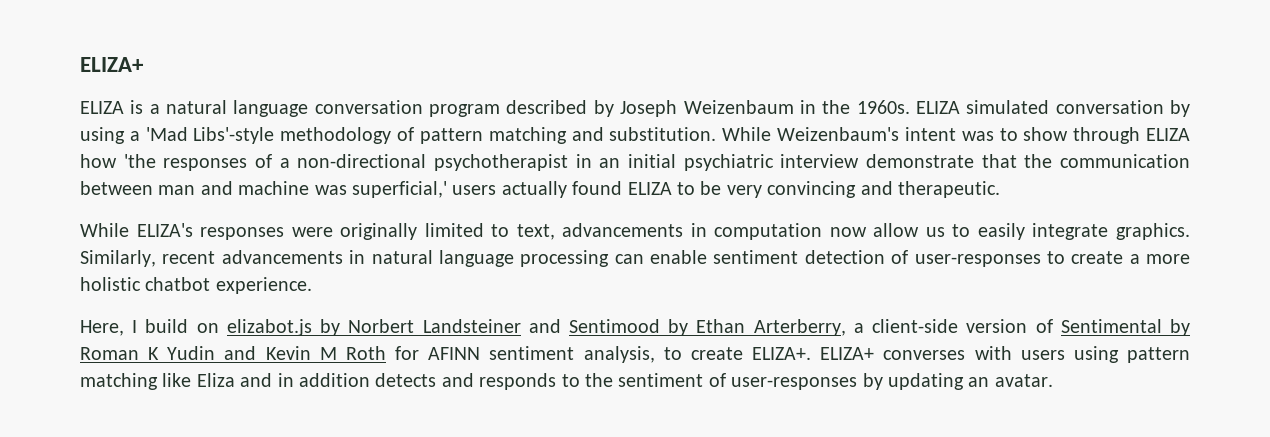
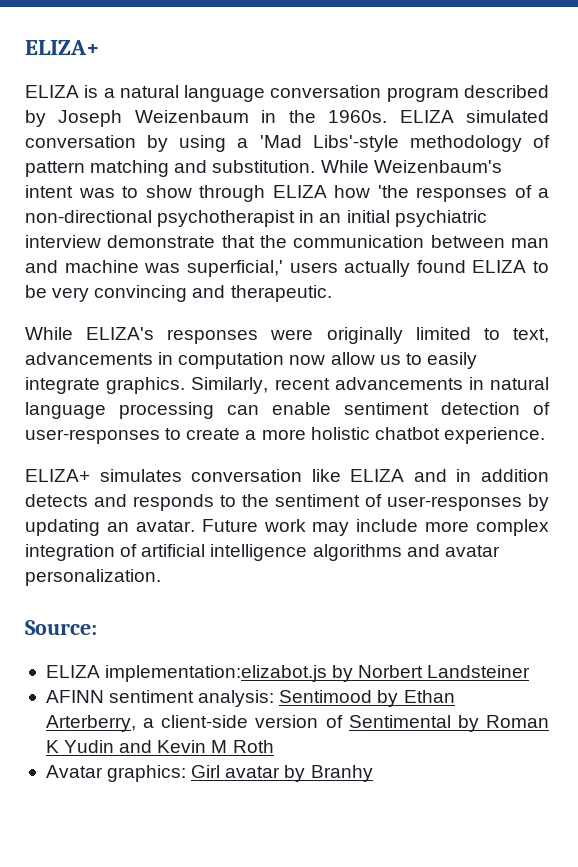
[80,319,312,336] Here, I build on elizabot.js -> [25,469,549,482] [25,494,549,511] [25,519,549,536] [25,544,500,561] [25,569,161,586] [25,620,97,635] [45,665,328,682] ELIZA+ simulates conversation like ELIZA and in addition detects and responds to the sentiment of user-responses by updating an avatar. Future work may include more complex integration of artificial intelligence algorithms and avatar personalization. // Source: // ELIZA implementation:elizabot.js
[528,319,561,333] and -> [45,690,275,707] // AFINN sentiment analysis:
[395,346,1190,363] [80,373,1053,390] for AFINN sentiment analysis, to create ELIZA+. ELIZA+ converses with users using pattern matching like Eliza and in addition detects and responds to the sentiment of user-responses by updating an avatar. -> [45,765,373,782] // Avatar graphics: Girl avatar by Branhy

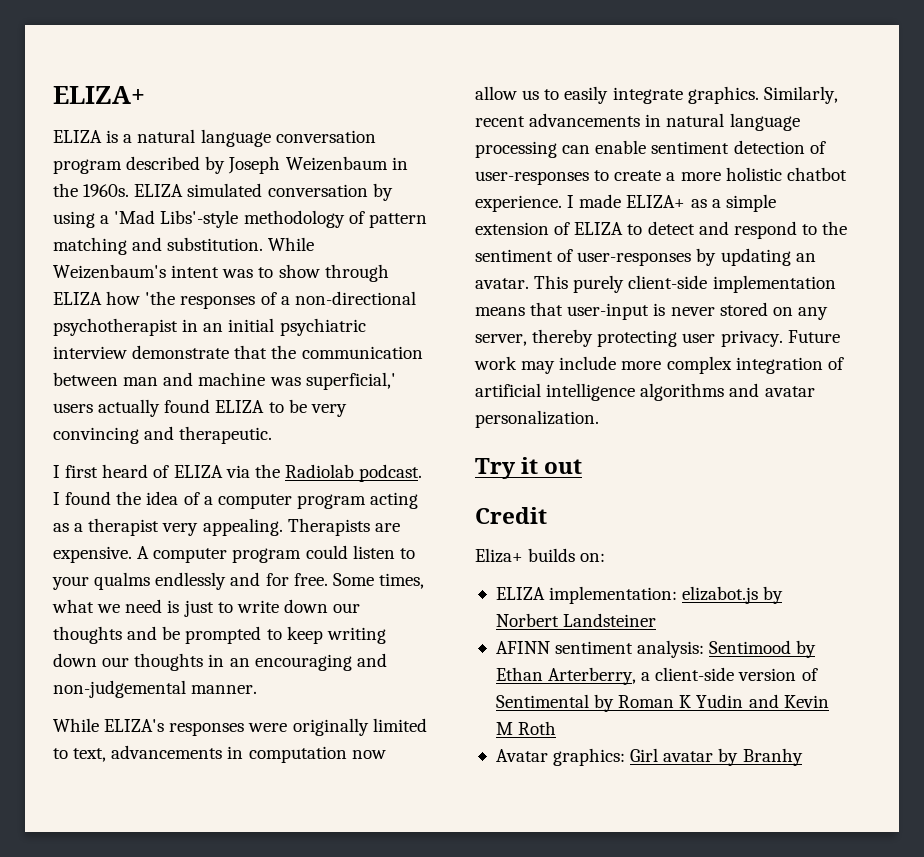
(332, 293) none -> [53,464,423,482] [53,491,419,509] [53,518,400,536] [53,545,415,563] [52,572,424,590] [52,599,361,617] [53,626,386,644] [53,653,387,671] [53,680,258,698] // I first heard of ELIZA via the Radiolab podcast. I found the idea of a computer program acting as a therapist very appealing. Therapists are expensive. A computer program could listen to your qualms endlessly and for free. Some times, what we need is just to write down our thoughts and be prompted to keep writing down our thoughts in an encouraging and non-judgemental manner.
[25,469,549,482] [25,494,214,511] // ELIZA+ simulates conversation like ELIZA and in addition detects and responds -> [567,194,776,212] [475,221,797,239] I made ELIZA+ as a simple extension of ELIZA to detect and respond
(195, 526) none -> [534,275,836,293] [475,302,828,320] [475,329,783,347] This purely client-side implementation means that user-input is never stored on any server, thereby protecting user privacy.
[25,620,97,635] [45,665,328,682] Source: // ELIZA implementation:elizabot.js -> [475,457,583,479] [475,507,547,524] [475,548,606,563] [495,586,759,604] Try it out // Credit // Eliza+ builds on: // ELIZA implementation: elizabot.js

